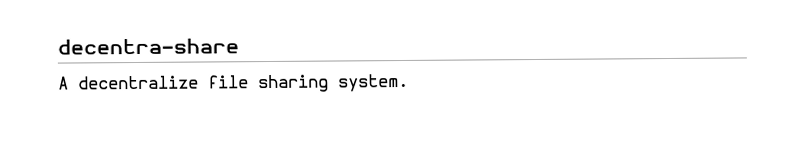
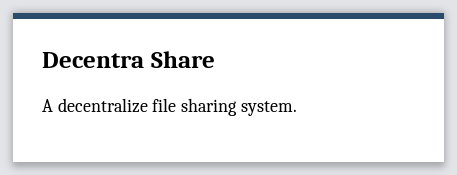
[57,38,239,55] decentra-share -> [42,51,215,68] Decentra Share

